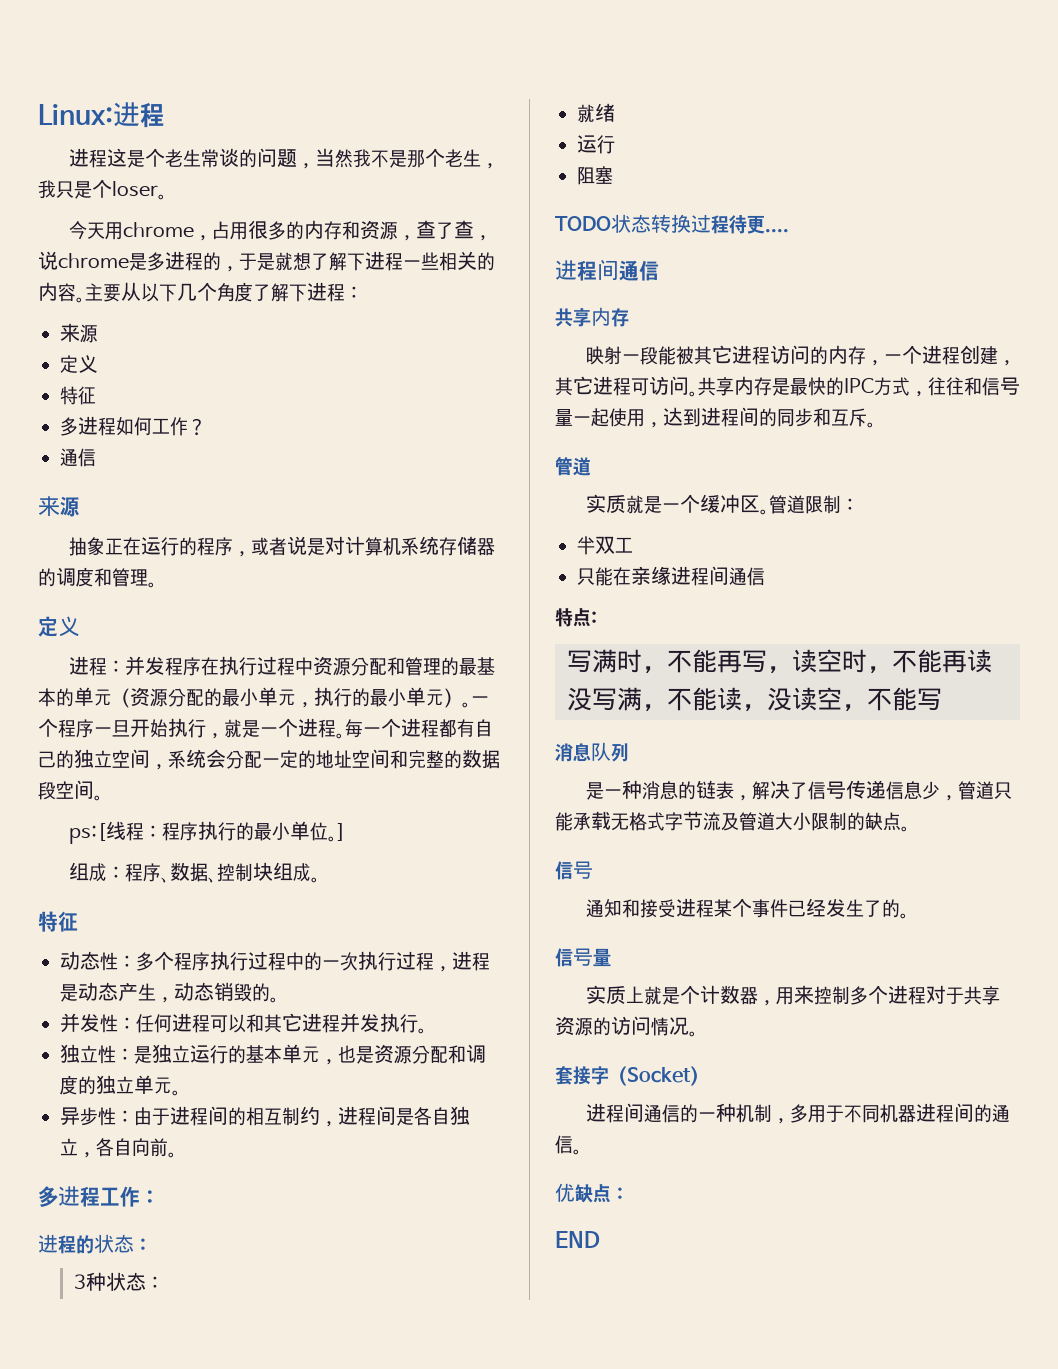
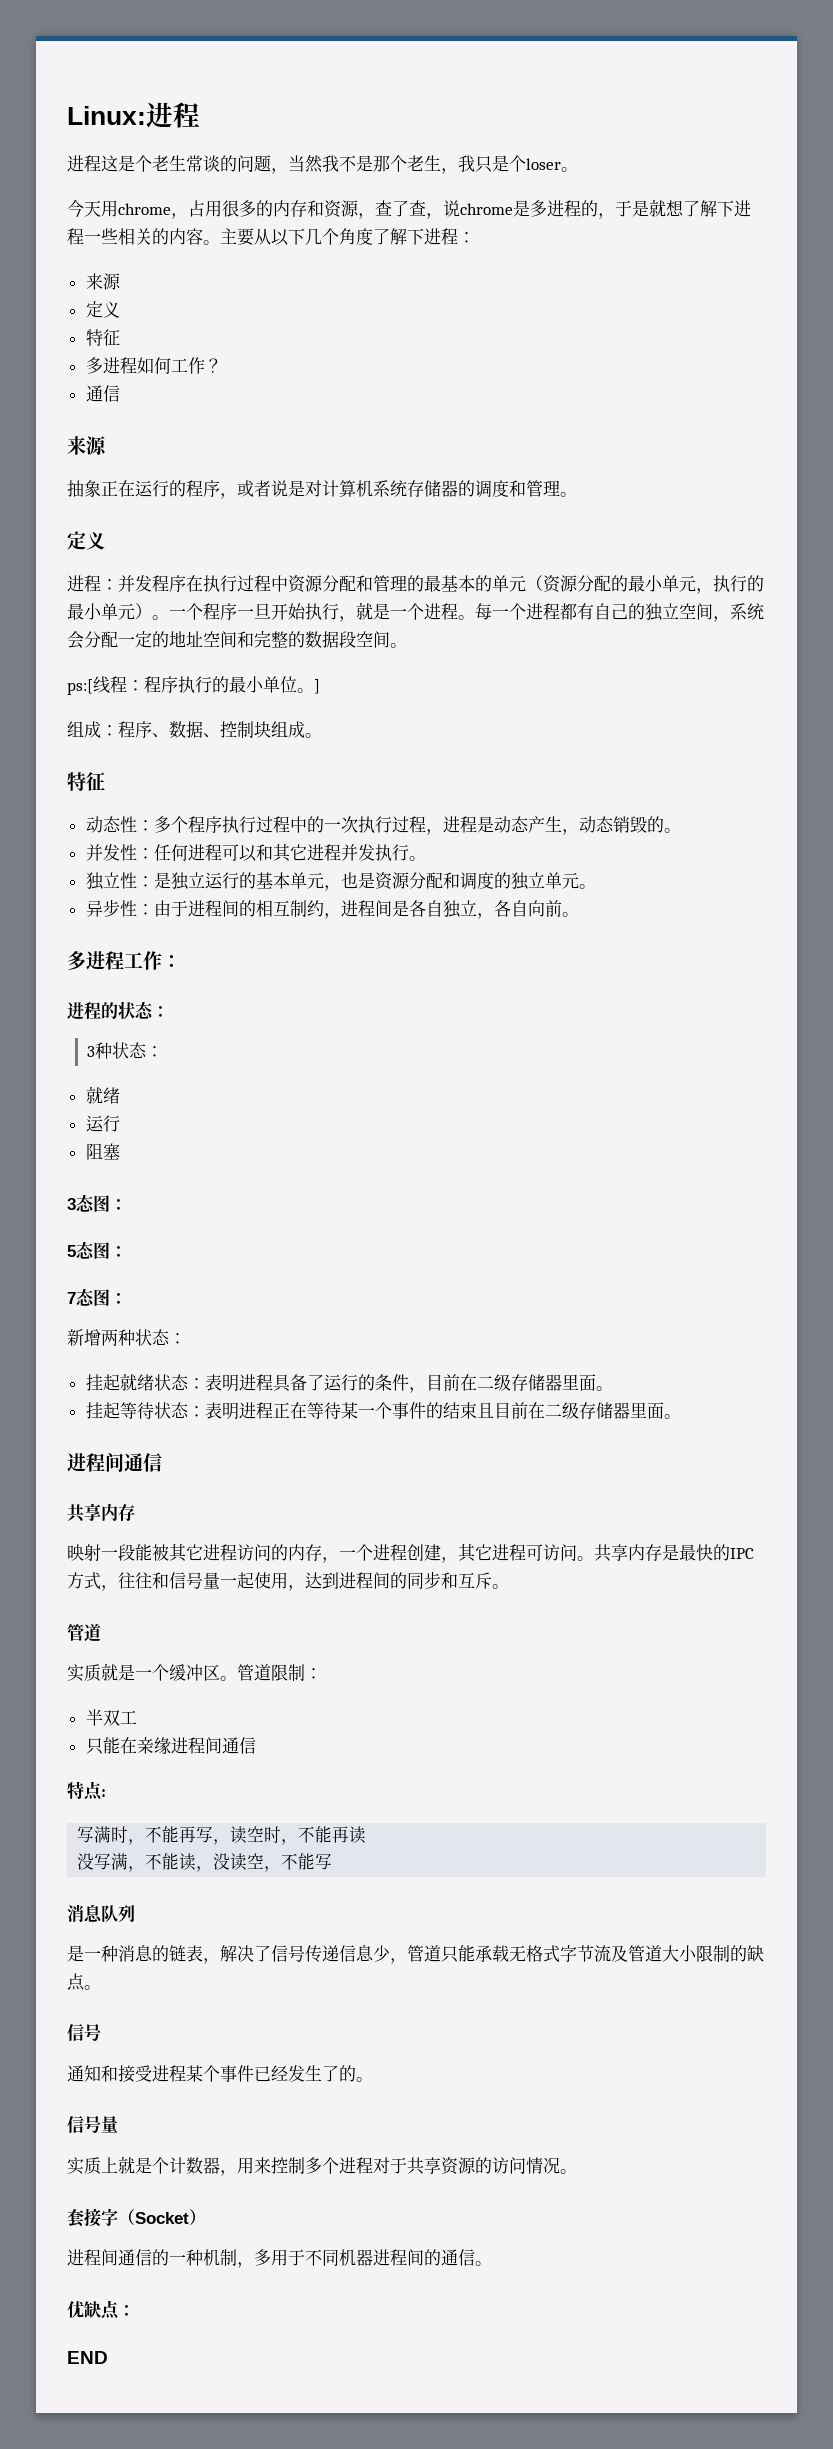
[555,214,789,234] TODO状态转换过程待更.... -> [67,1194,127,1212] [67,1241,127,1259] [67,1288,127,1306] [67,1329,186,1346] [85,1373,613,1393] [85,1402,681,1420] 3态图： // 5态图： // 7态图： // 新增两种状态： // 挂起就绪状态：表明进程具备了运行的条件，目前在二级存储器里面。 // 挂起等待状态：表明进程正在等待某一个事件的结束且目前在二级存储器里面。

